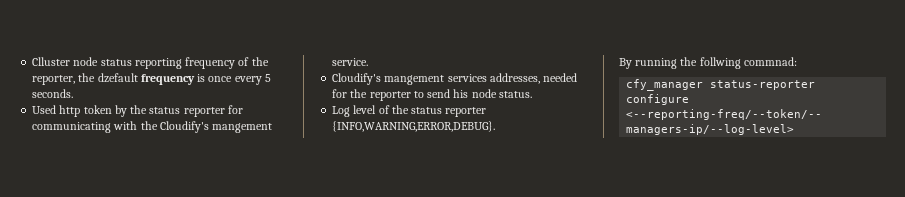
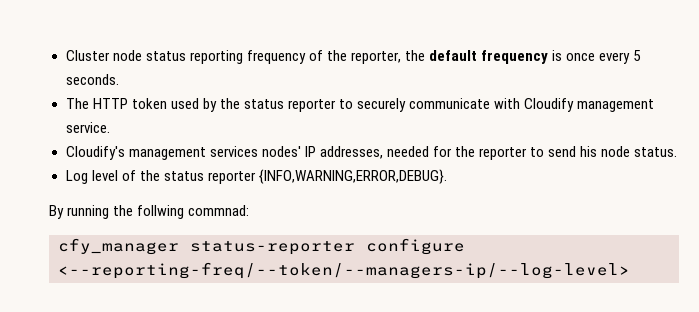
[32,57,71,66] Clluster -> [65,50,110,61] Cluster
[97,73,138,83] dzefault -> [428,50,477,61] default
[32,105,243,117] [32,121,273,133] [332,58,369,66] [332,73,487,85] Used http token by the status reporter for communicating with the Cloudify's mangement service. // Cloudify's mangement services -> [65,98,655,112] [65,122,110,133] [65,146,316,160] The HTTP token used by the status reporter to securely communicate with Cloudify management service. // Cloudify's management services nodes' IP

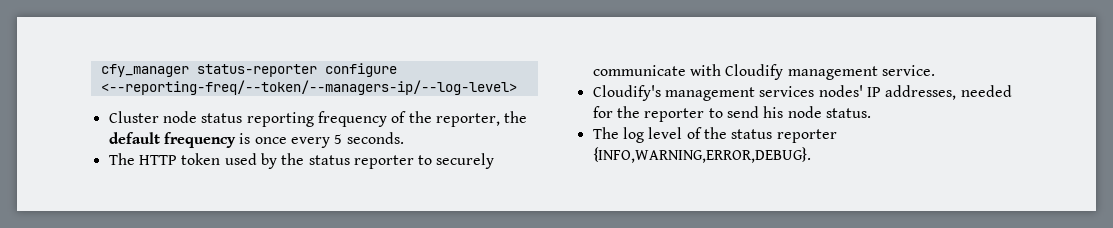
(65, 55) none -> [100,63,397,77] [100,80,517,95] cfy_manager status-reporter configure <--reporting-freq/--token/--managers-ip/--log-level> //
[65,170,88,184] Log -> [592,127,644,143] The log
[49,205,250,219] [58,238,465,255] [58,262,630,279] // By running the follwing commnad: // cfy_manager status-reporter configure <--reporting-freq/--token/--managers-ip/--log-level> -> (811, 155) none

